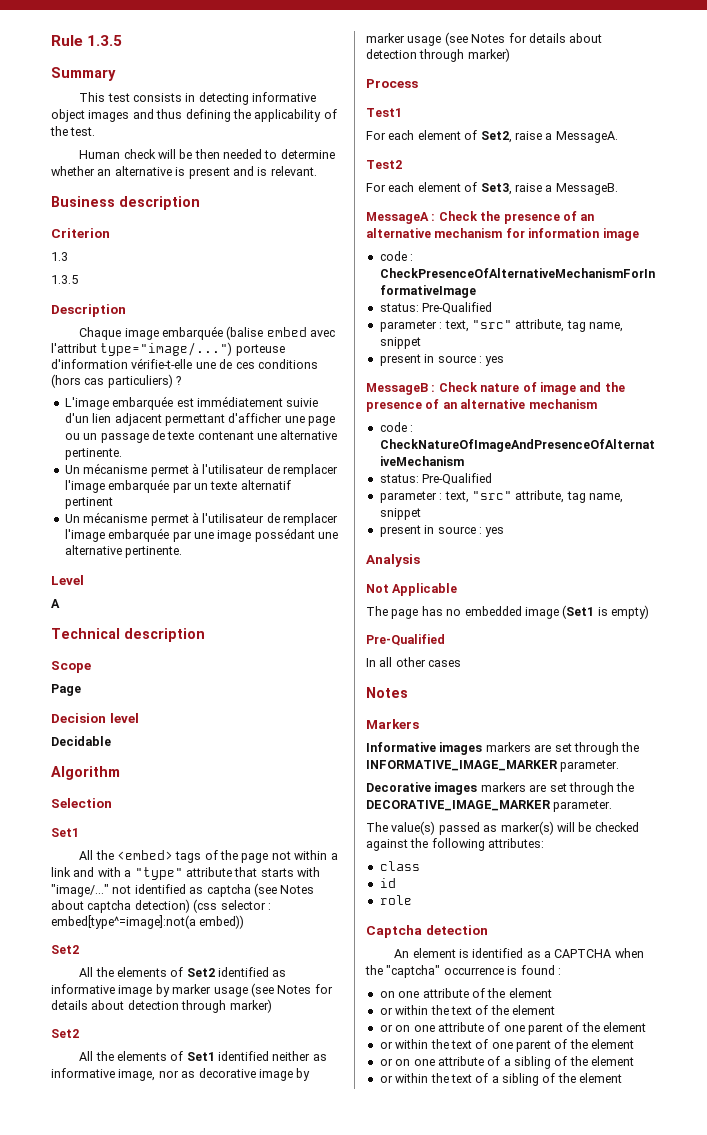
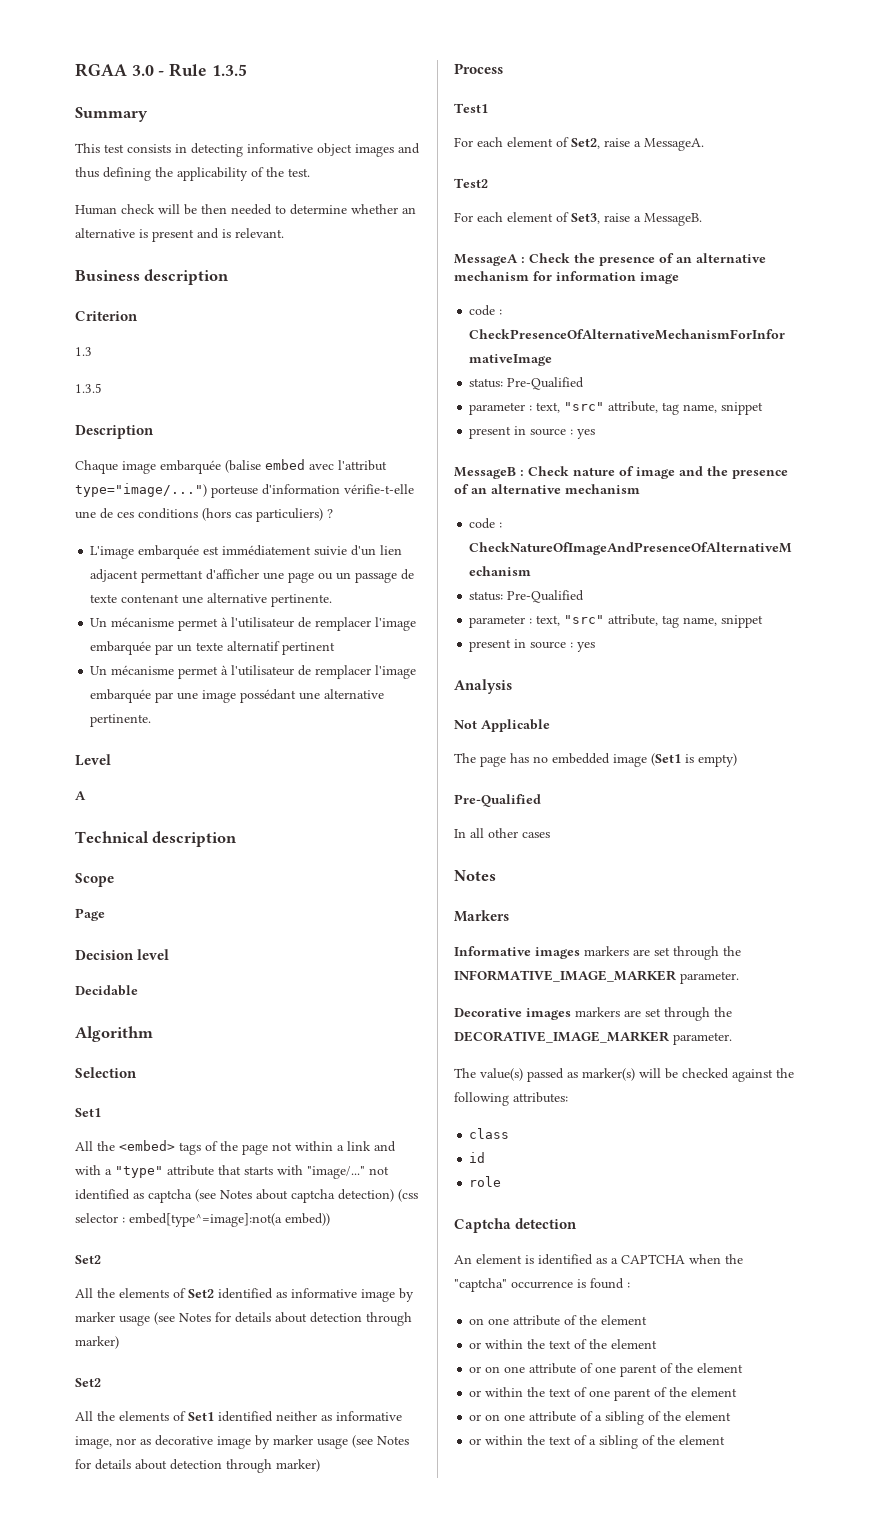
(51, 40) none -> [75,63,165,77] RGAA 3.0 -

